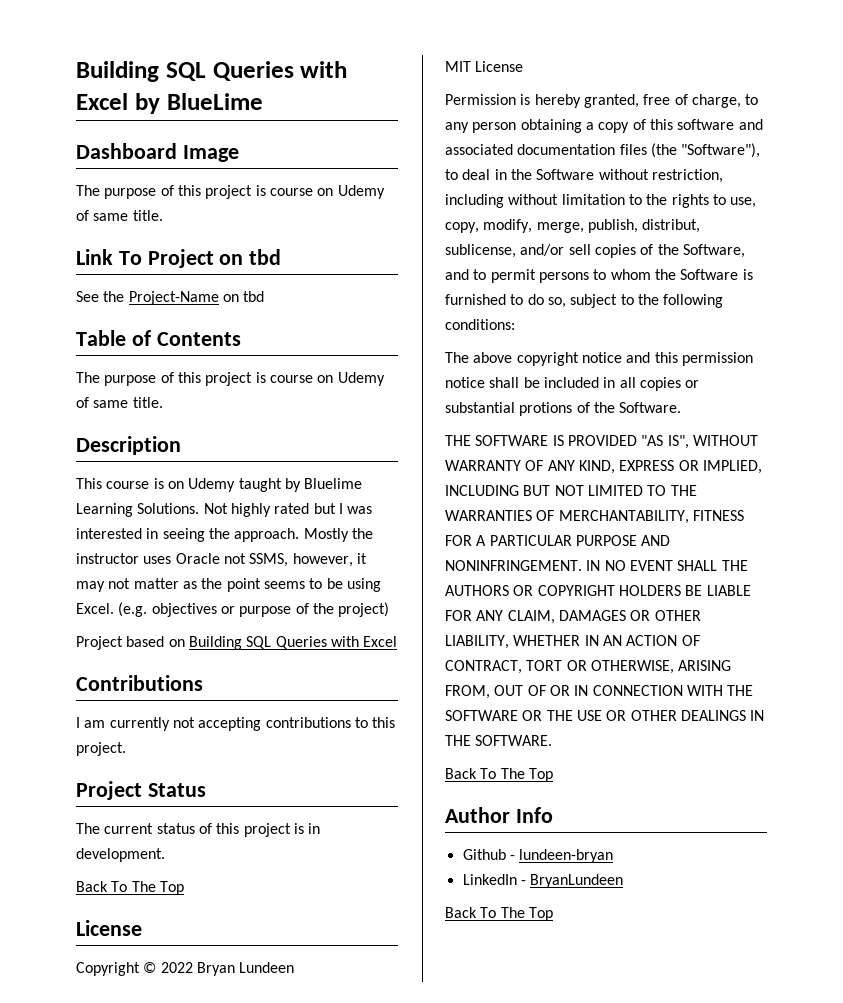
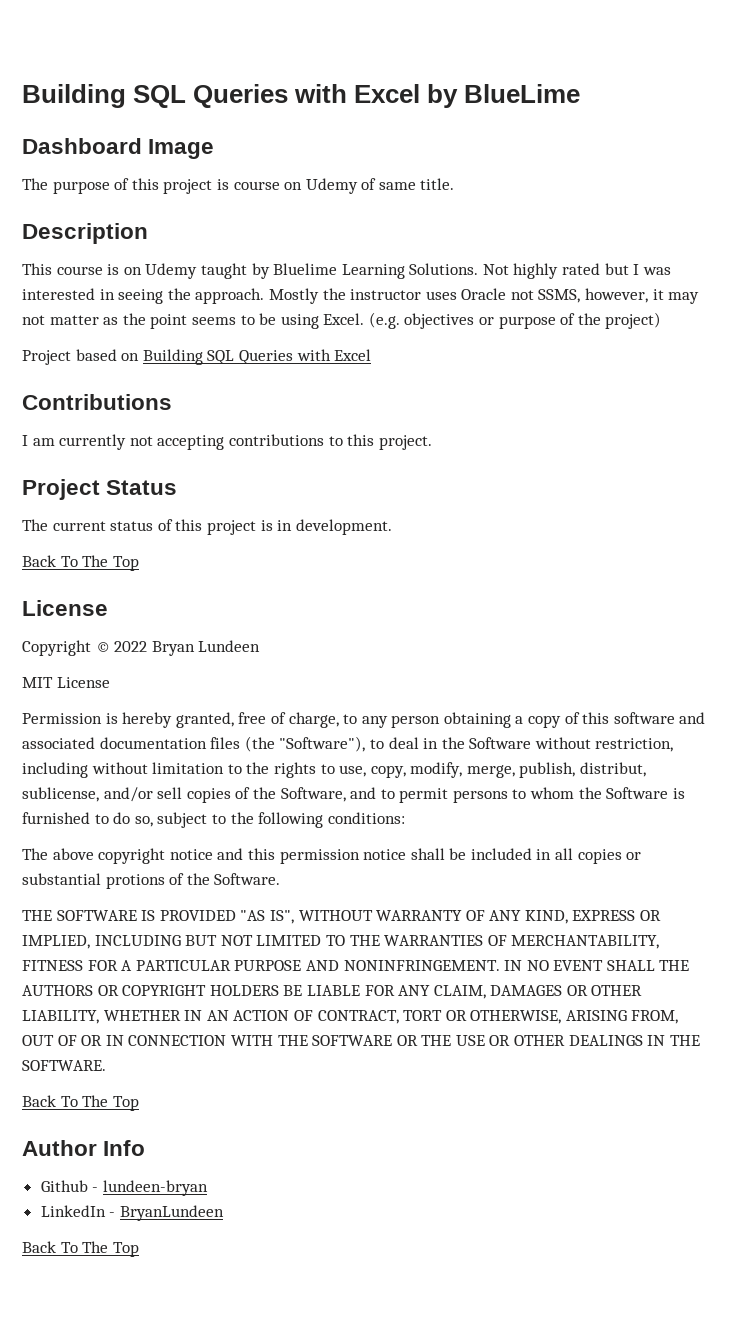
[76,249,282,268] [76,291,265,305] [76,330,241,346] [76,372,385,386] [76,397,163,408] // Link To Project on tbd // See the Project-Name on tbd // Table of Contents // The purpose of this project is course on Udemy of same title. -> (455, 184) none

